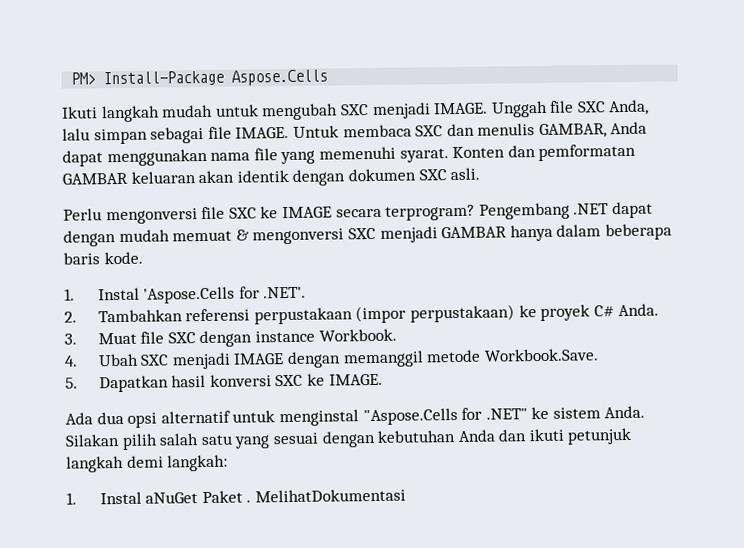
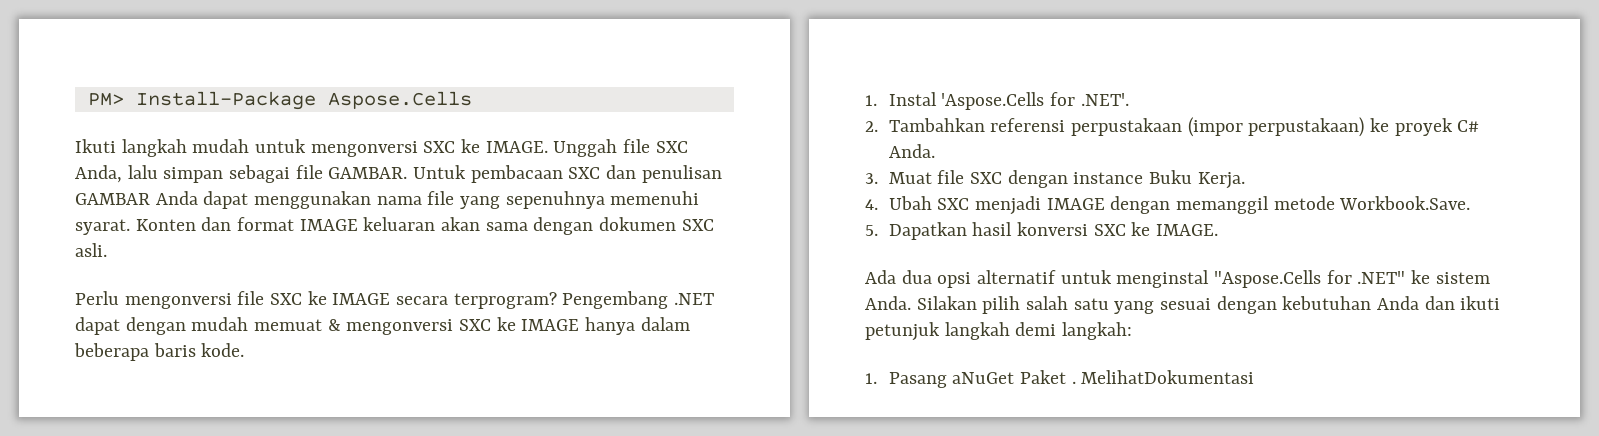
[261,102,431,121] mengubah SXC menjadi -> [310,139,481,157] mengonversi SXC ke
[235,123,607,139] IMAGE. Untuk membaca SXC dan menulis GAMBAR, -> [328,165,722,183] [75,193,150,205] GAMBAR. Untuk pembacaan SXC dan penulisan GAMBAR
(316, 157) none -> [505,191,605,209] sepenuhnya
[538,143,637,162] [62,172,128,185] pemformatan GAMBAR -> [237,217,358,231] format IMAGE
[236,169,289,183] identik -> [485,222,528,231] sama
[379,226,508,243] menjadi GAMBAR -> [496,317,580,331] ke IMAGE
[318,328,397,342] Workbook. -> [1149,170,1245,189] Buku Kerja.
[99,491,142,505] Instal -> [888,372,947,388] Pasang

